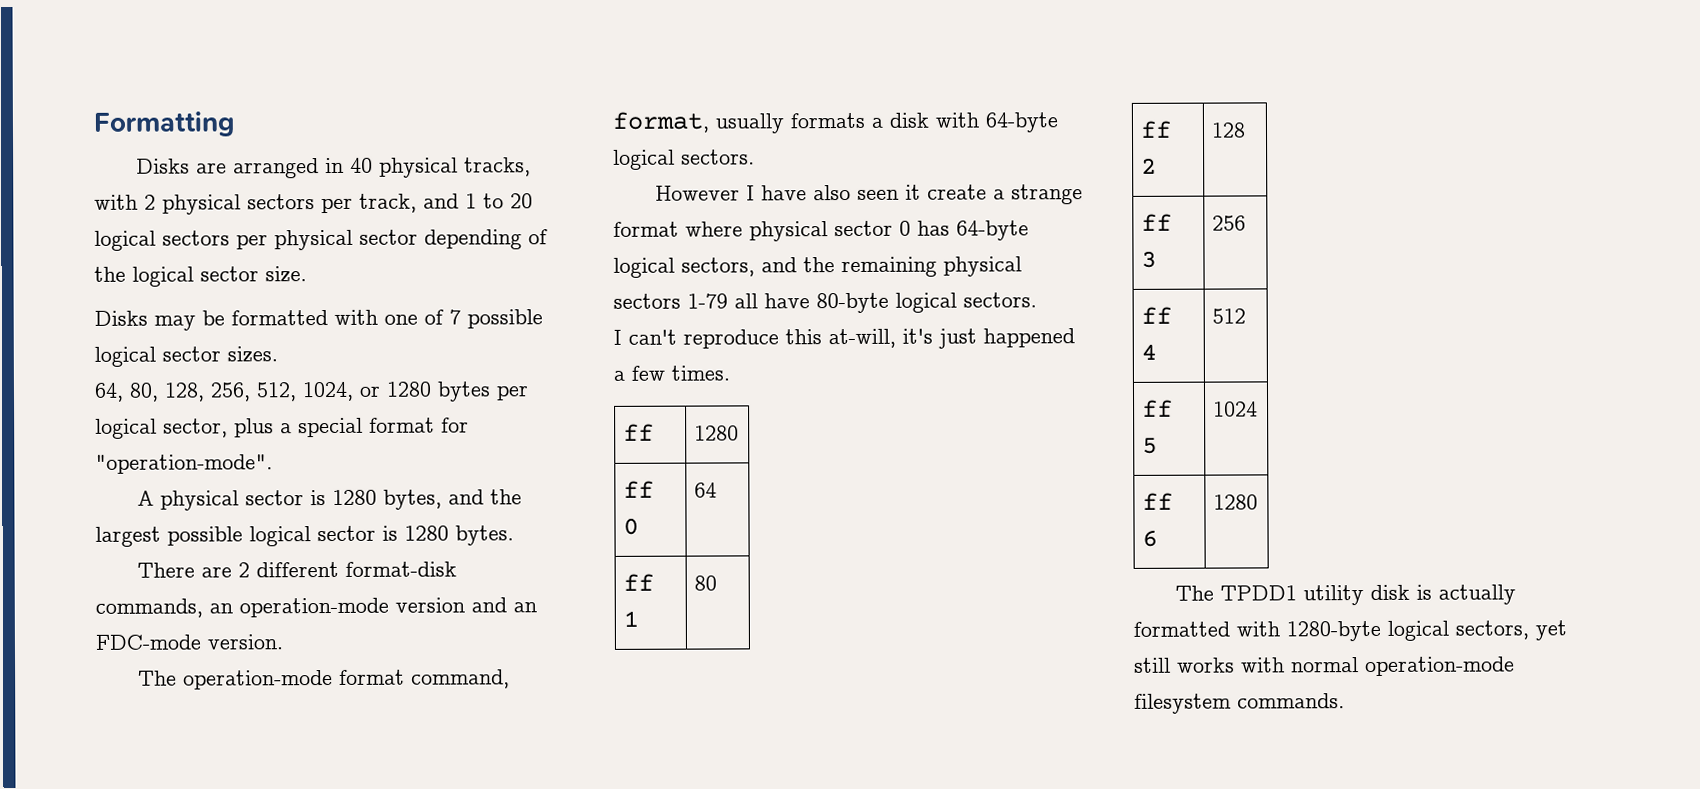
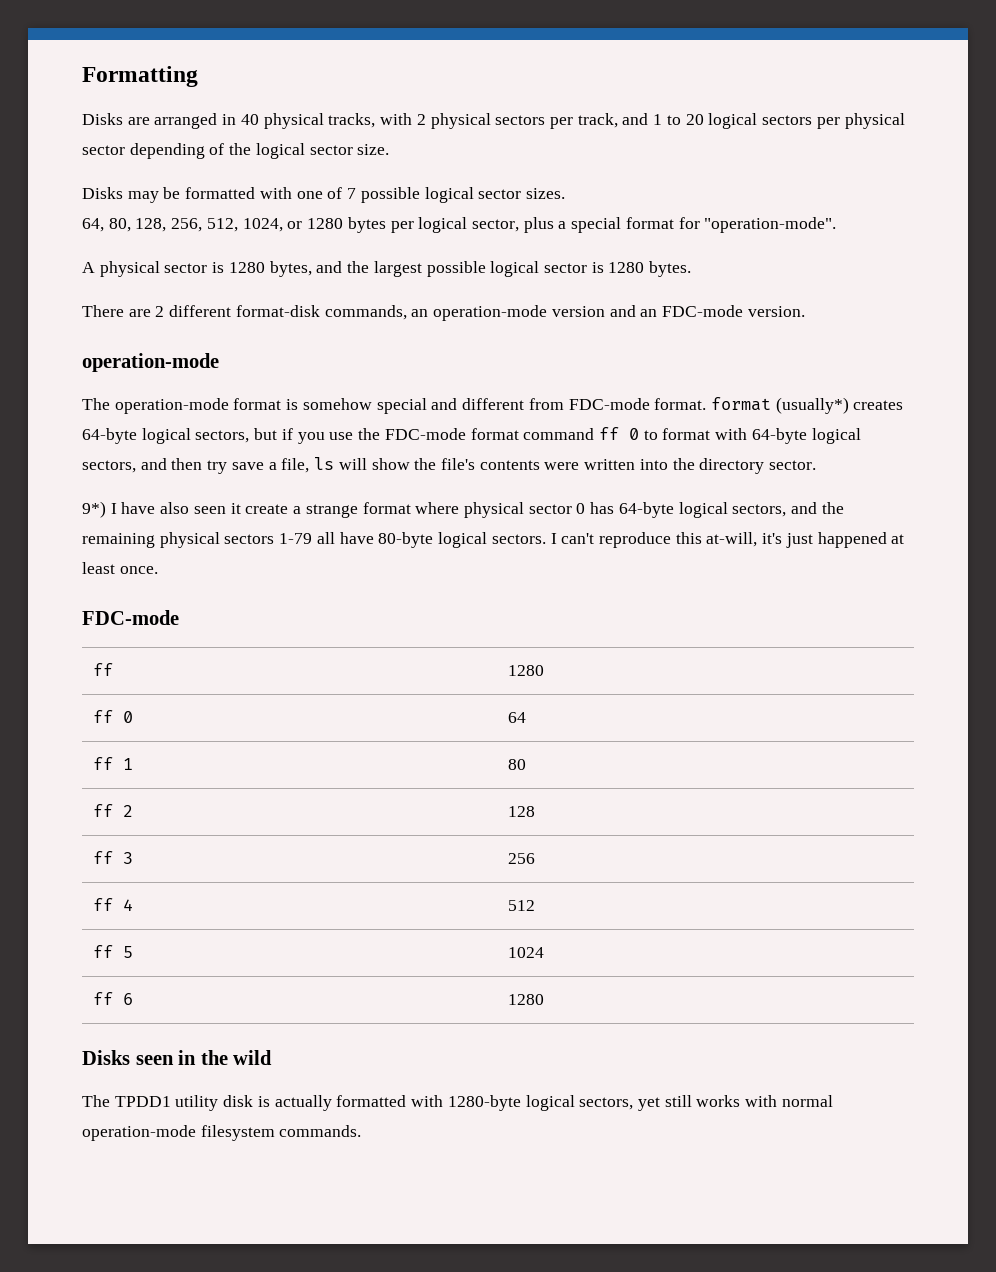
(283, 642) none -> [82,353,219,372] // operation-mode
[410,669,510,689] [612,111,1058,134] [613,149,755,170] [654,185,740,201] command, format, usually formats a disk with 64-byte logical sectors. // However -> [286,397,904,414] [82,427,861,444] [82,457,817,474] [82,501,106,518] is somehow special and different from FDC-mode format. format (usually*) creates 64-byte logical sectors, but if you use the FDC-mode format command ff 0 to format with 64-byte logical sectors, and then try save a file, ls will show the file's contents were written into the directory sector. // 9*)
(1037, 300) // -> (546, 539) none
[613,365,730,381] a few times. -> [891,534,905,544] [82,562,158,574] [82,610,179,625] at least once. // FDC-mode
(1258, 502) none -> [82,1050,273,1065] // Disks seen in the wild

